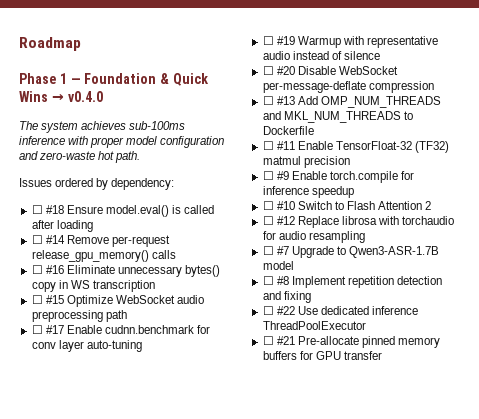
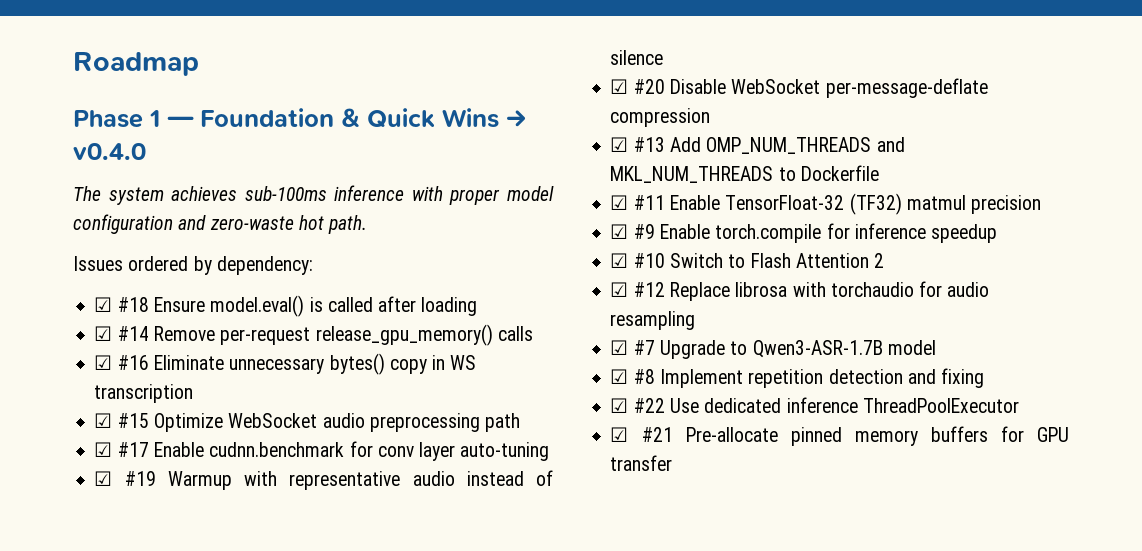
[31,205,43,214] ☐ -> [94,297,113,312] ☑
[31,235,43,244] ☐ -> [94,326,113,341] ☑
[31,265,43,274] ☐ -> [94,355,113,370] ☑
[31,295,43,304] ☐ -> [94,413,113,428] ☑
[31,325,43,334] ☐ -> [94,442,113,457] ☑
[262,36,274,45] ☐ -> [94,471,113,486] ☑
[262,66,274,75] ☐ -> [610,79,629,94] ☑
[262,96,274,105] ☐ -> [610,137,629,152] ☑
[262,141,274,150] ☐ -> [610,195,629,210] ☑
[262,171,274,180] ☐ -> [610,224,629,239] ☑
[262,201,274,210] ☐ -> [610,253,629,268] ☑
[262,216,274,225] ☐ -> [610,282,629,297] ☑
[262,246,274,255] ☐ -> [610,340,629,355] ☑
[262,276,274,285] ☐ -> [610,369,629,384] ☑
[262,306,274,315] ☐ -> [610,398,629,413] ☑
[262,336,274,345] ☐ -> [610,427,629,442] ☑

